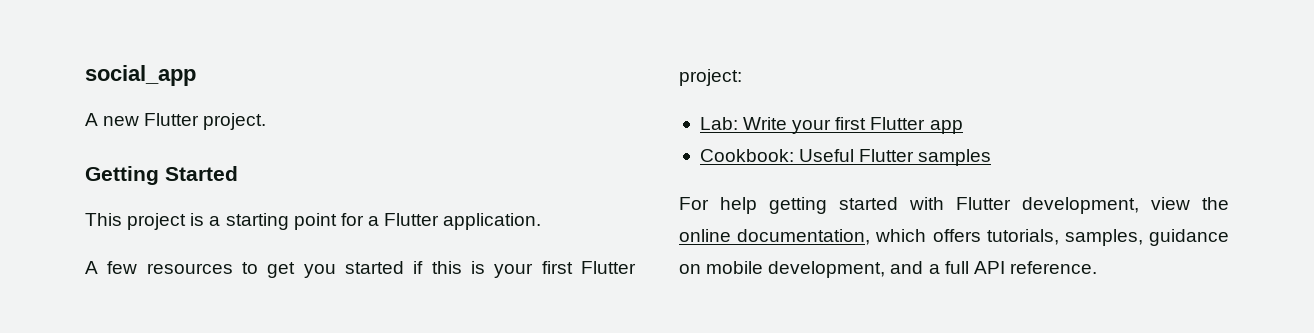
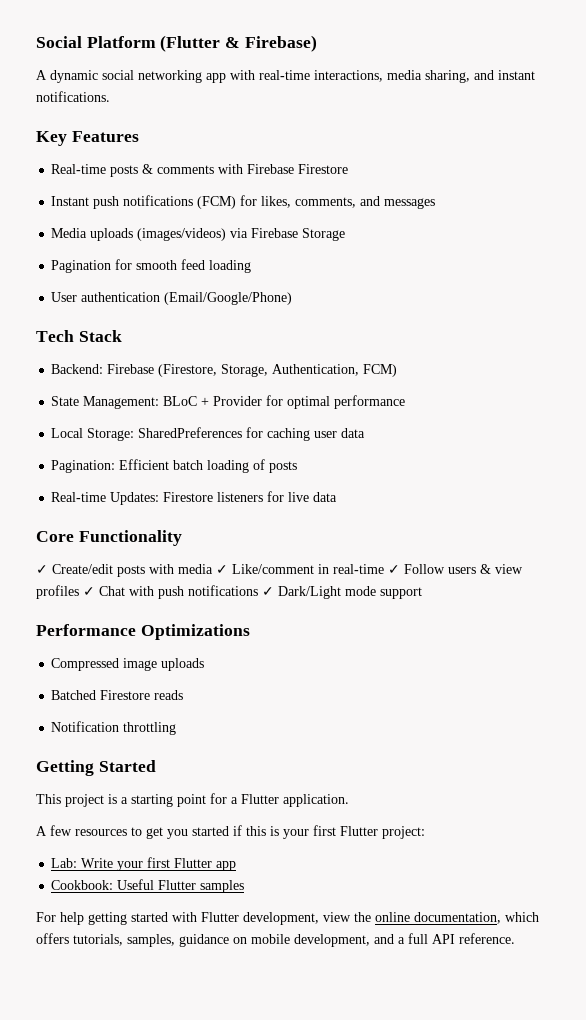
[85,65,196,86] [85,113,267,130] social_app // A new Flutter project. -> [36,35,317,52] [36,70,535,83] [36,91,110,102] [36,131,139,146] [51,164,349,177] [51,195,436,209] [51,228,346,241] [51,259,252,273] [51,292,293,305] [36,330,122,342] [51,364,398,377] [51,395,406,409] [51,427,366,441] [51,459,298,473] [51,491,338,505] [36,530,182,546] [36,564,523,577] [36,585,422,599] [36,624,250,640] [51,658,205,671] [51,690,184,700] [51,721,177,735] Social Platform (Flutter & Firebase) // A dynamic social networking app with real-time interactions, media sharing, and instant notifications. // Key Features // Real-time posts & comments with Firebase Firestore // Instant push notifications (FCM) for likes, comments, and messages // Media uploads (images/videos) via Firebase Storage // Pagination for smooth feed loading // User authentication (Email/Google/Phone) // Tech Stack // Backend: Firebase (Firestore, Storage, Authentication, FCM) // State Management: BLoC + Provider for optimal performance // Local Storage: SharedPreferences for caching user data // Pagination: Efficient batch loading of posts // Real-time Updates: Firestore listeners for live data // Core Functionality // ✓ Create/edit posts with media ✓ Like/comment in real-time ✓ Follow users & view profiles ✓ Chat with push notifications ✓ Dark/Light mode support // Performance Optimizations // Compressed image uploads // Batched Firestore reads // Notification throttling

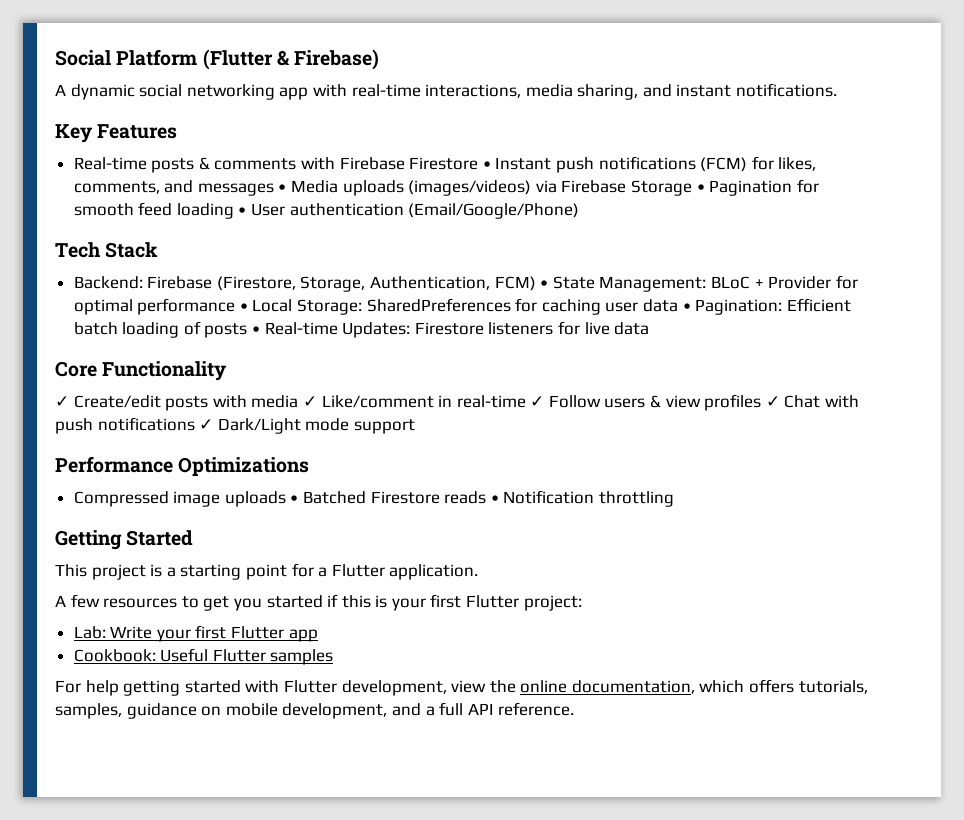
(349, 169) // -> [482,161,491,169] •
(436, 203) // -> [278,184,287,192] •
(346, 234) // -> [696,184,705,192] •
(252, 266) // -> [238,207,247,215] •
(398, 370) // -> [540,280,549,288] •
(406, 402) // -> [239,303,248,311] •
(366, 433) // -> [682,303,691,311] •
(298, 467) // -> [252,326,261,334] •
(205, 664) // -> [290,495,299,503] •
(184, 695) // -> [490,495,499,503] •

